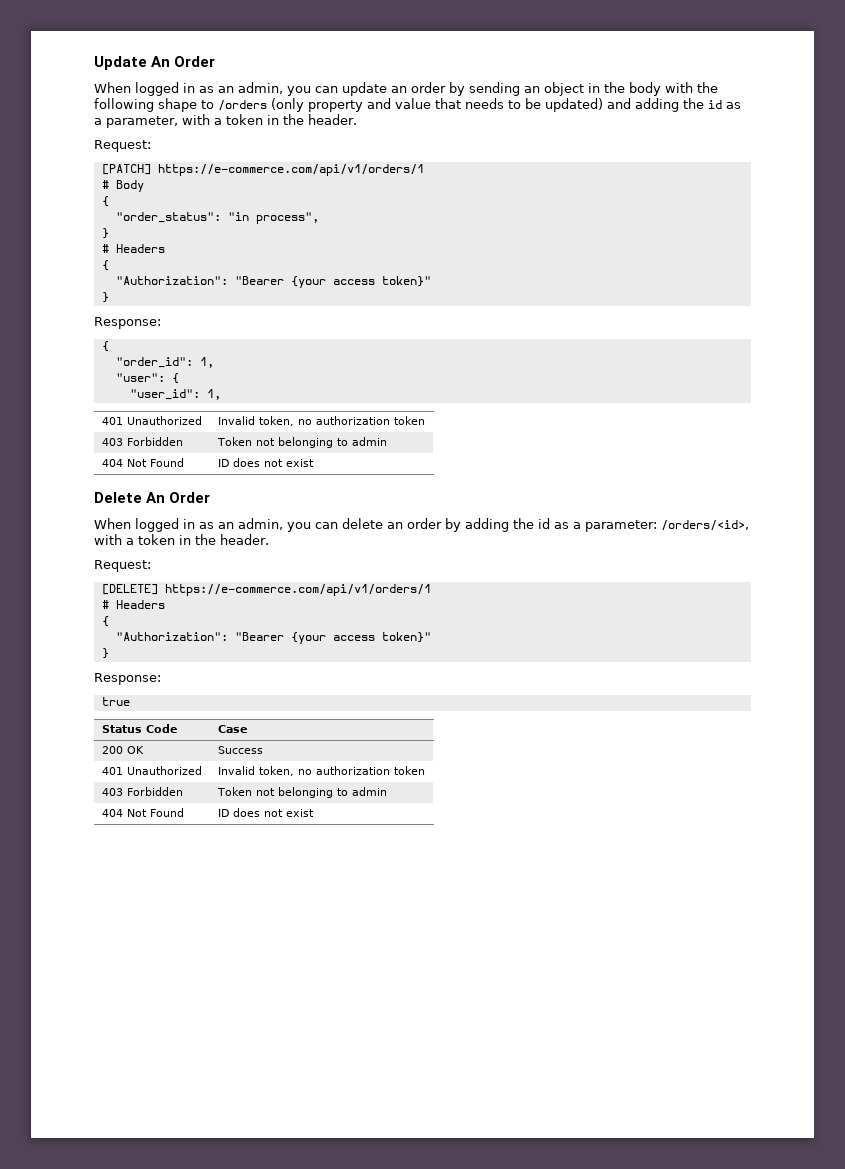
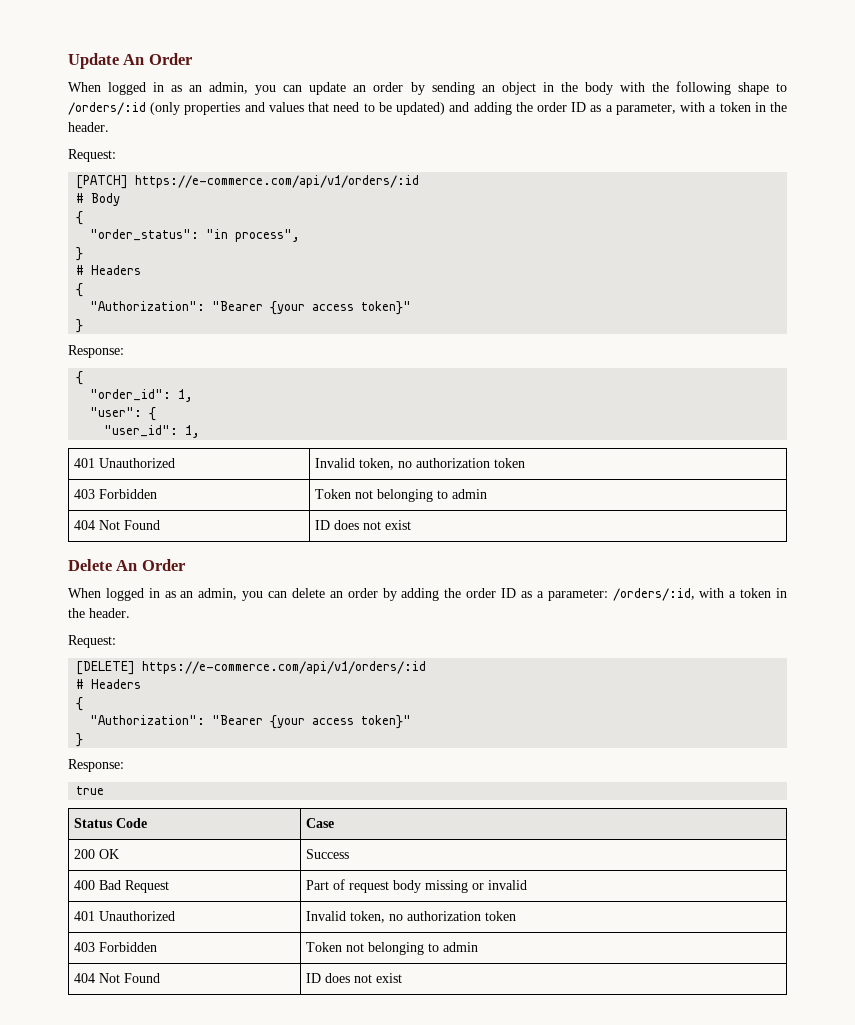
[218,98,504,112] /orders (only property and value that needs -> [68,102,360,115] /orders/:id (only properties and values that need
[708,100,722,109] id -> [536,102,587,112] order ID
[157,164,424,176] https://e-commerce.com/api/v1/orders/1 -> [135,175,420,188] https://e-commerce.com/api/v1/orders/:id
[538,518,550,529] id -> [466,588,517,598] order ID
[661,520,749,531] /orders/<id>, -> [612,588,695,601] /orders/:id,
[164,584,431,596] https://e-commerce.com/api/v1/orders/1 -> [142,661,427,674] https://e-commerce.com/api/v1/orders/:id
(263, 750) none -> [73,880,169,893] [305,879,527,893] // 400 Bad Request | Part of request body missing or invalid

